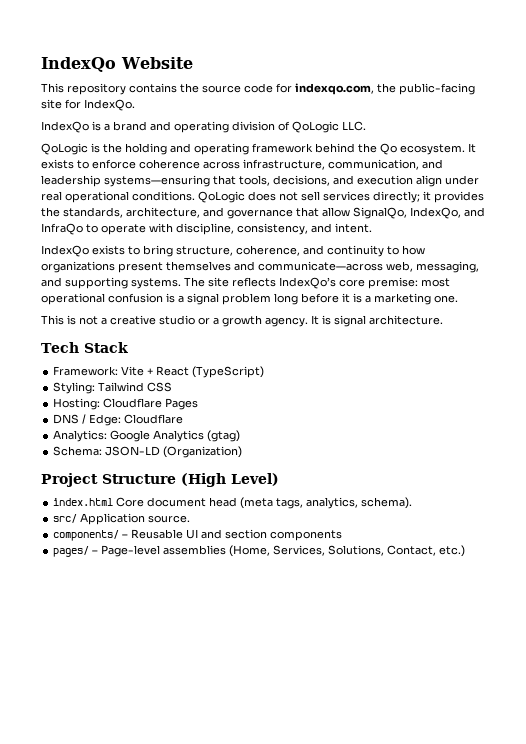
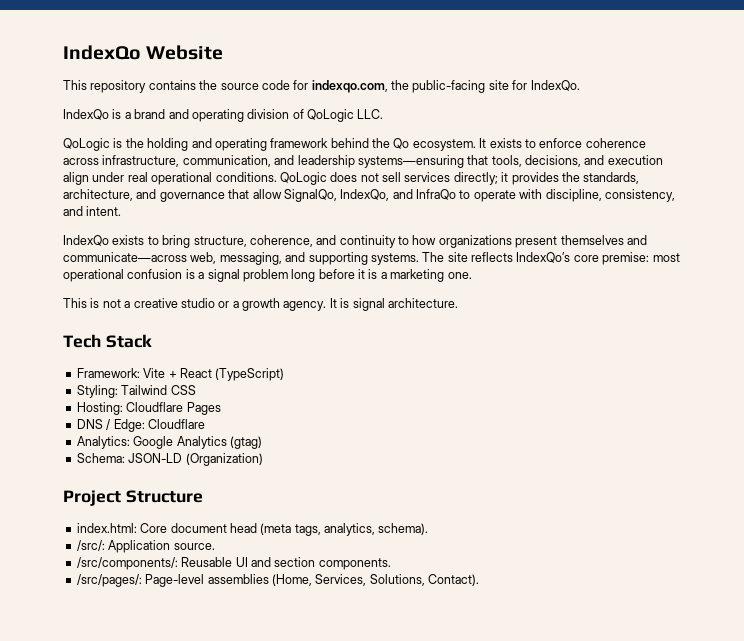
[181,473,279,487] [53,498,114,506] (High Level) // index.html -> [76,523,137,533] // index.html:
[53,514,78,523] src/ -> [76,540,105,551] /src/:
[53,530,129,541] components/ – -> [76,557,178,570] /src/components/:
[270,530,343,541] [53,546,99,557] components // pages/ – -> [318,558,391,570] [76,574,142,587] components. // /src/pages/:
[387,545,466,557] Contact, etc.) -> [428,574,479,586] Contact).

